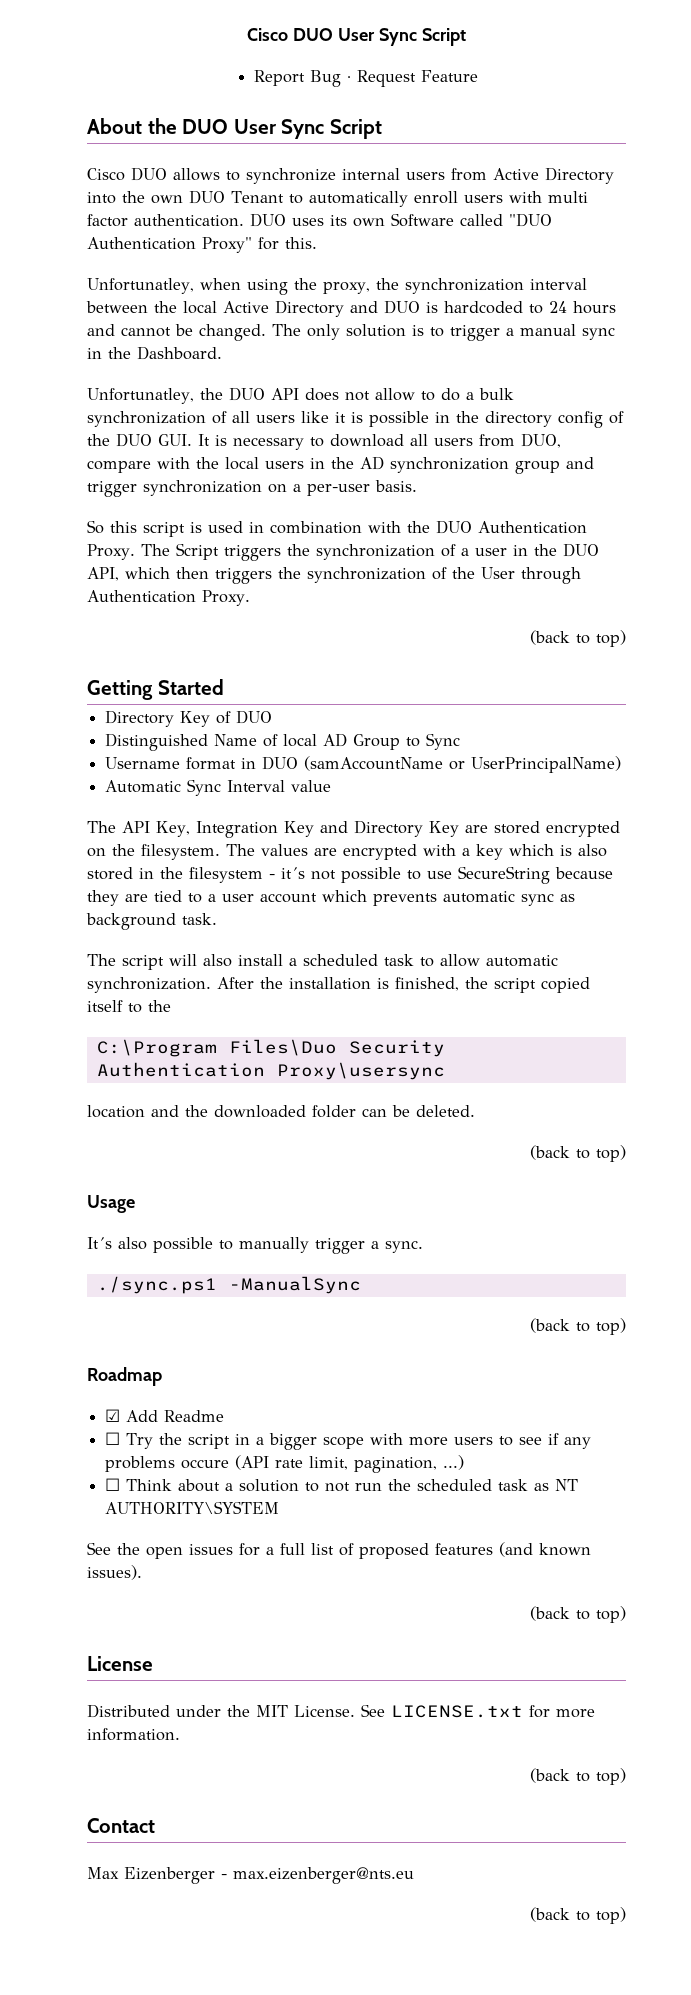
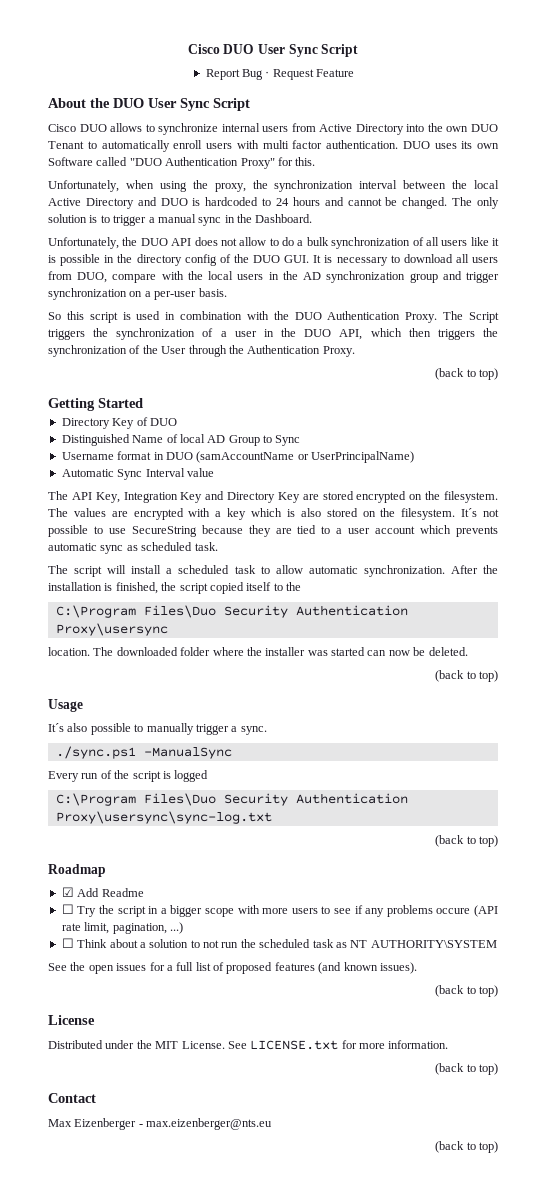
[87,278,194,294] Unfortunatley, -> [48,180,119,192] Unfortunately,
[87,388,194,404] Unfortunatley, -> [48,237,119,249] Unfortunately,
(581, 575) none -> [228,345,244,354] the
[139,867,305,883] in the filesystem - it´s -> [362,508,478,520] on the filesystem. It´s
[86,913,176,930] background -> [141,542,193,551] scheduled
[203,954,232,967] also -> (127, 569) none
[87,1105,387,1118] location and the downloaded folder can -> [48,647,410,656] location. The downloaded folder where the installer was started can now
(361, 1285) none -> [48,770,209,782] [55,793,408,806] [55,811,272,824] // Every run of the script is logged // C:\Program Files\Duo Security Authentication Proxy\usersync\sync-log.txt

